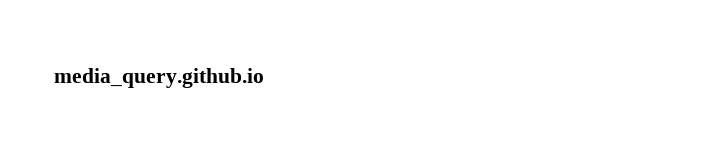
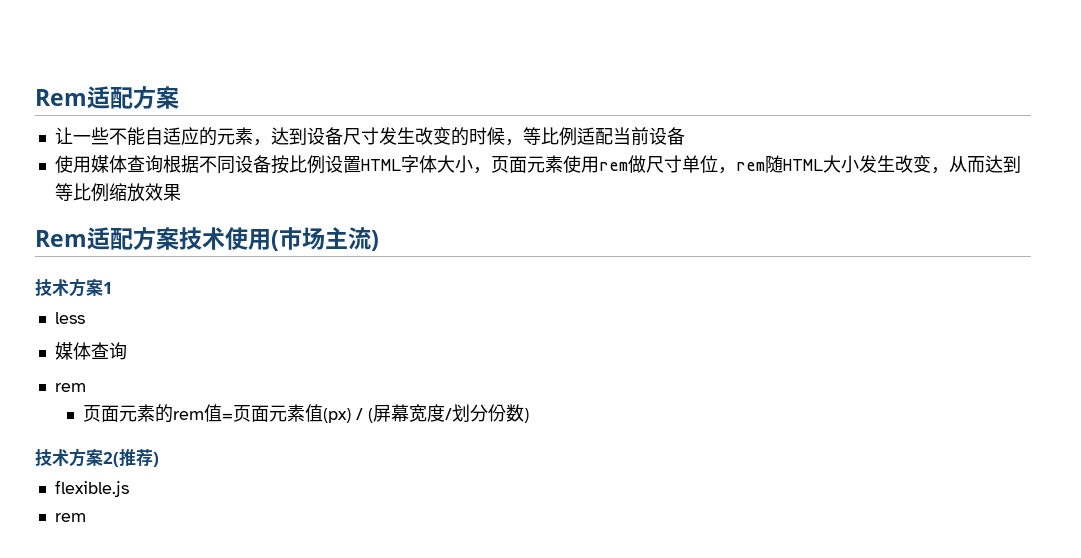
[54,68,264,88] media_query.github.io -> [35,86,179,109] [54,127,685,146] [54,155,1021,174] [54,183,181,202] [35,227,379,251] [35,278,113,297] [54,312,85,324] [54,342,127,360] [54,383,86,392] [83,404,530,423] [35,448,159,467] [54,480,129,497] [54,513,86,522] Rem适配方案 // 让一些不能自适应的元素，达到设备尺寸发生改变的时候，等比例适配当前设备 // 使用媒体查询根据不同设备按比例设置HTML字体大小，页面元素使用rem做尺寸单位，rem随HTML大小发生改变，从而达到等比例缩放效果 // Rem适配方案技术使用(市场主流) // 技术方案1 // less // 媒体查询 // rem // 页面元素的rem值=页面元素值(px) / (屏幕宽度/划分份数) // 技术方案2(推荐) // flexible.js // rem

